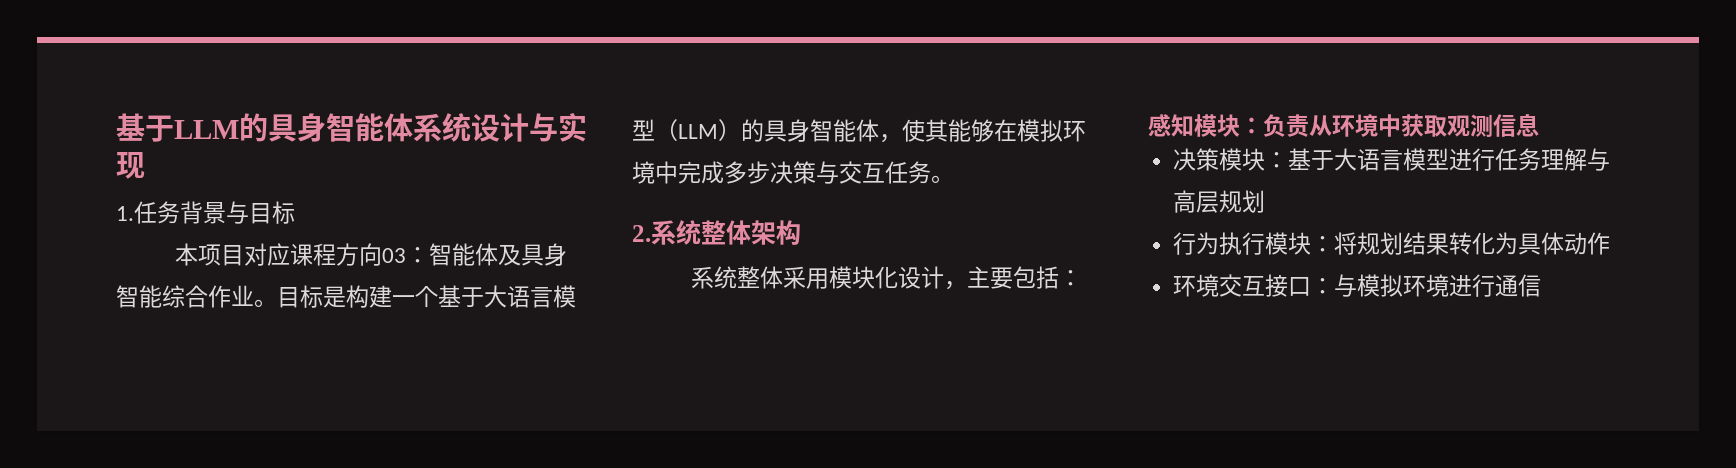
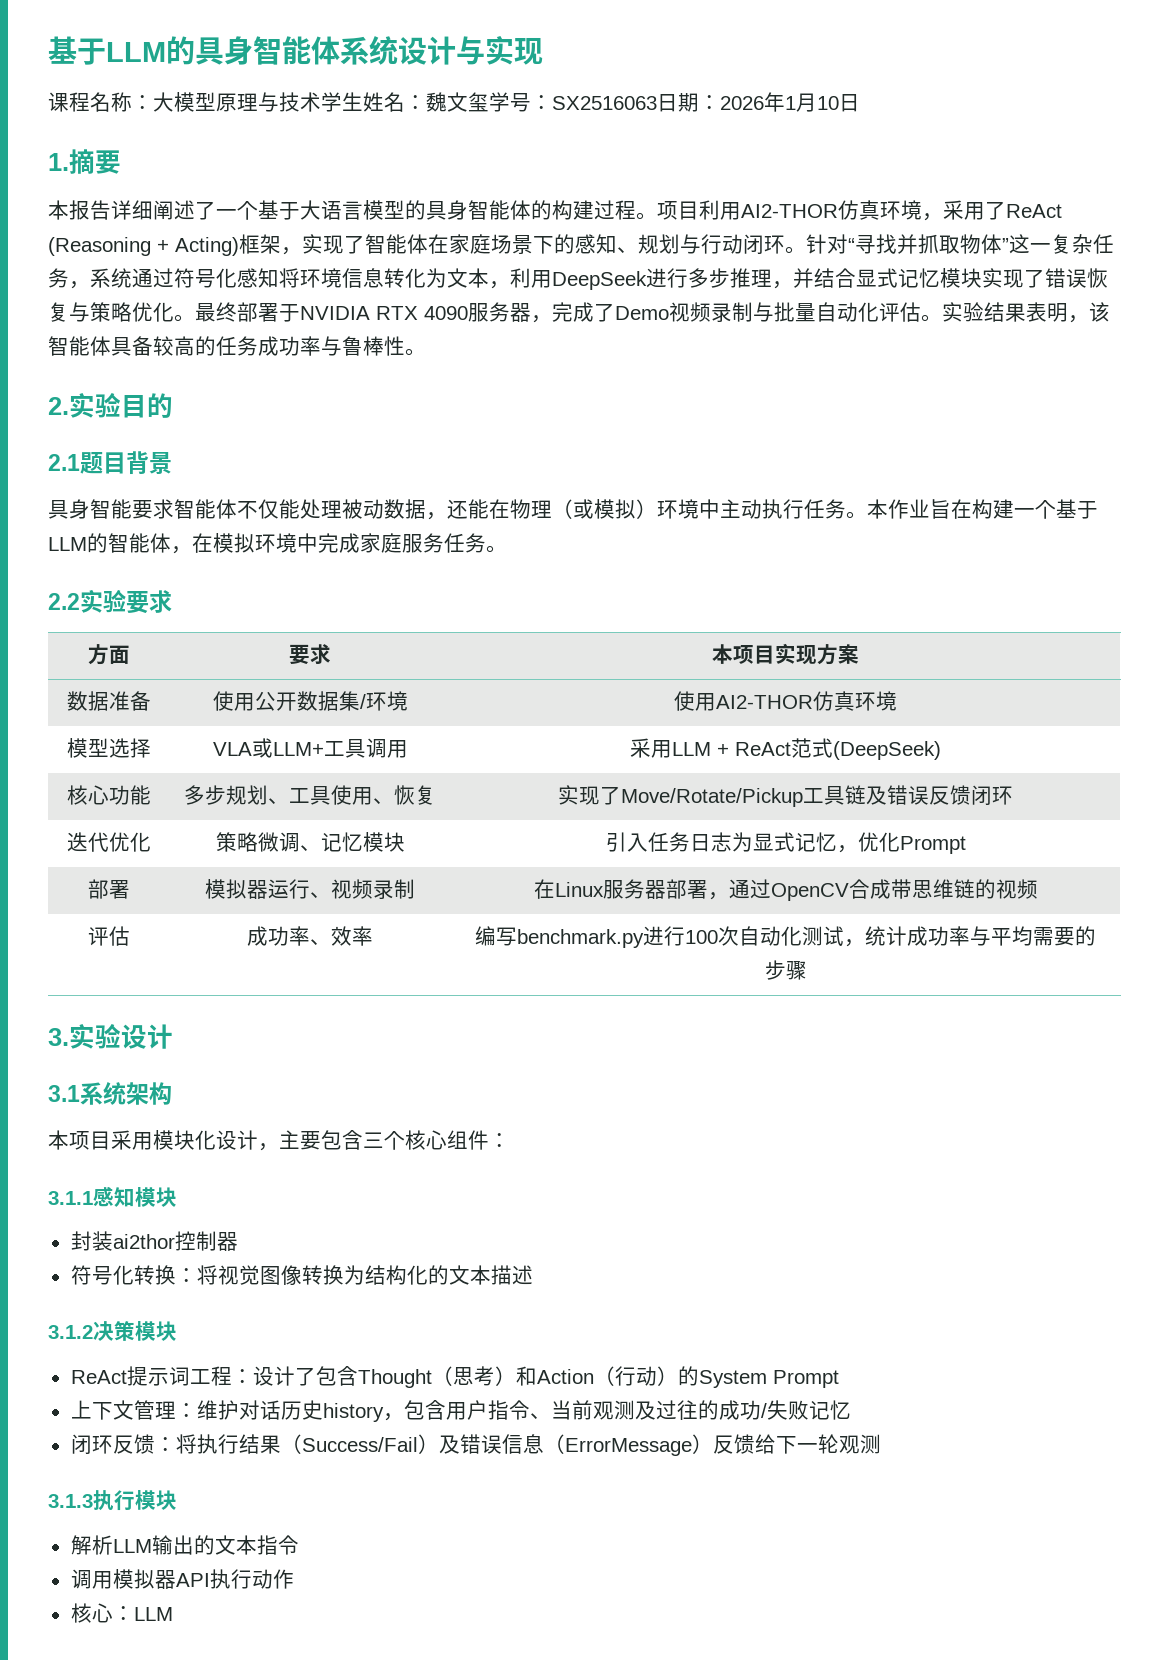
[116,201,295,224] [175,243,568,266] [116,285,392,308] 1.任务背景与目标 // 本项目对应课程方向03：智能体及具身智能综合作业。目标是构建 -> [48,92,860,112] [48,149,121,174] [48,200,216,220] 课程名称：大模型原理与技术学生姓名：魏文玺学号：SX2516063日期：2026年1月10日 // 1.摘要 // 本报告详细阐述了
[655,119,1086,143] [632,161,954,184] [632,220,751,245] （LLM）的具身智能体，使其能够在模拟环境中完成多步决策与交互任务。 // 2.系统整体 -> [405,200,1062,221] [48,234,1114,256] [48,268,1108,290] [48,302,1110,323] [48,336,426,356] [48,393,173,418] [48,451,172,475] [48,499,1098,520] [48,533,507,554] [48,589,172,614] [88,644,130,665] [289,644,331,665] [712,643,859,665] [67,691,151,711] [212,691,408,711] [674,691,897,711] [67,738,151,758] [212,738,408,758] [630,738,941,760] [67,785,151,805] [184,785,436,805] [558,785,1013,807] [67,832,151,852] [215,832,405,852] [605,832,966,854] [88,879,130,899] [205,879,415,899] [533,879,1038,901] [88,926,130,946] [247,926,373,946] [475,926,1096,948] [764,960,807,980] [48,1024,173,1049] [48,1082,126,1105] 的具身智能体的构建过程。项目利用AI2-THOR仿真环境，采用了ReAct (Reasoning + Acting)框架，实现了智能体在家庭场景下的感知、规划与行动闭环。针对“寻找并抓取物体”这一复杂任务，系统通过符号化感知将环境信息转化为文本，利用DeepSeek进行多步推理，并结合显式记忆模块实现了错误恢复与策略优化。最终部署于NVIDIA RTX 4090服务器，完成了Demo视频录制与批量自动化评估。实验结果表明，该智能体具备较高的任务成功率与鲁棒性。 // 2.实验目的 // 2.1题目背景 // 具身智能要求智能体不仅能处理被动数据，还能在物理（或模拟）环境中主动执行任务。本作业旨在构建一个基于LLM的智能体，在模拟环境中完成家庭服务任务。 // 2.2实验要求 // 方面 | 要求 | 本项目实现方案 // 数据准备 | 使用公开数据集/环境 | 使用AI2-THOR仿真环境 // 模型选择 | VLA或LLM+工具调用 | 采用LLM + ReAct范式(DeepSeek) // 核心功能 | 多步规划、工具使用、恢复 | 实现了Move/Rotate/Pickup工具链及错误反馈闭环 // 迭代优化 | 策略微调、记忆模块 | 引入任务日志为显式记忆，优化Prompt // 部署 | 模拟器运行、视频录制 | 在Linux服务器部署，通过OpenCV合成带思维链的视频 // 评估 | 成功率、效率 | 编写benchmark.py进行100次自动化测试，统计成功率与平均需要的步骤 // 3.实验设计 // 3.1系统
[691,266,784,289] 系统整体 -> [48,1130,111,1150] 本项目
[1036,266,1060,289] 括 -> [342,1130,489,1150] 含三个核心组件
(1083, 278) none -> [48,1191,93,1205] 3.1.1
[1240,113,1539,137] [1173,148,1611,171] [1173,190,1266,213] [1173,232,1611,255] [1173,274,1542,297] ：负责从环境中获取观测信息 // 决策模块：基于大语言模型进行任务理解与高层规划 // 行为执行模块：将规划结果转化为具体动作 // 环境交互接口：与模拟环境进行通信 -> [70,1231,238,1251] [70,1265,533,1285] [48,1321,177,1341] [70,1366,839,1388] [70,1400,851,1422] [70,1434,881,1456] [48,1490,177,1511] [70,1535,299,1555] [70,1569,294,1589] [70,1603,173,1623] // 封装ai2thor控制器 // 符号化转换：将视觉图像转换为结构化的文本描述 // 3.1.2决策模块 // ReAct提示词工程：设计了包含Thought（思考）和Action（行动）的System Prompt // 上下文管理：维护对话历史history，包含用户指令、当前观测及过往的成功/失败记忆 // 闭环反馈：将执行结果（Success/Fail）及错误信息（ErrorMessage）反馈给下一轮观测 // 3.1.3执行模块 // 解析LLM输出的文本指令 // 调用模拟器API执行动作 // 核心：LLM

